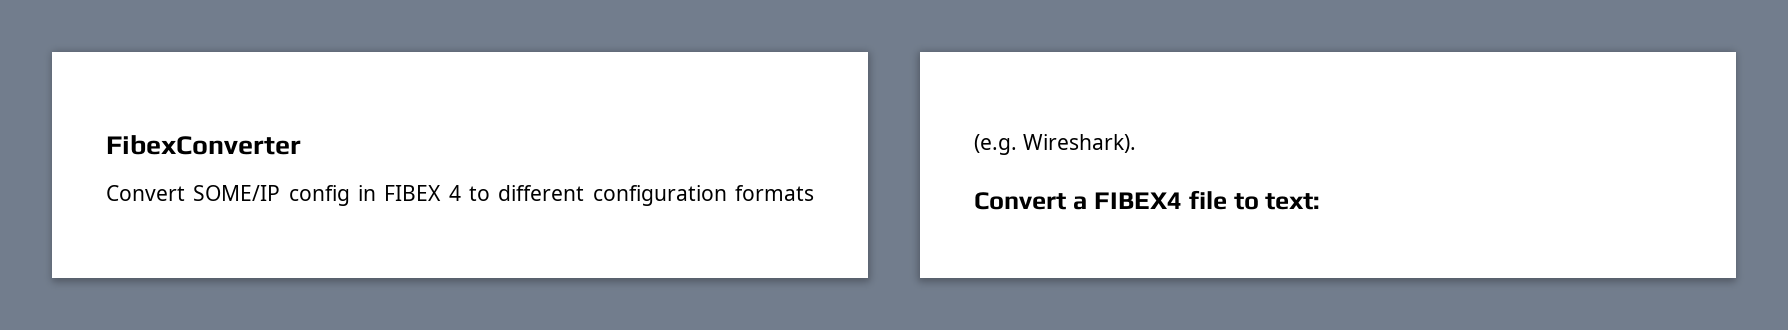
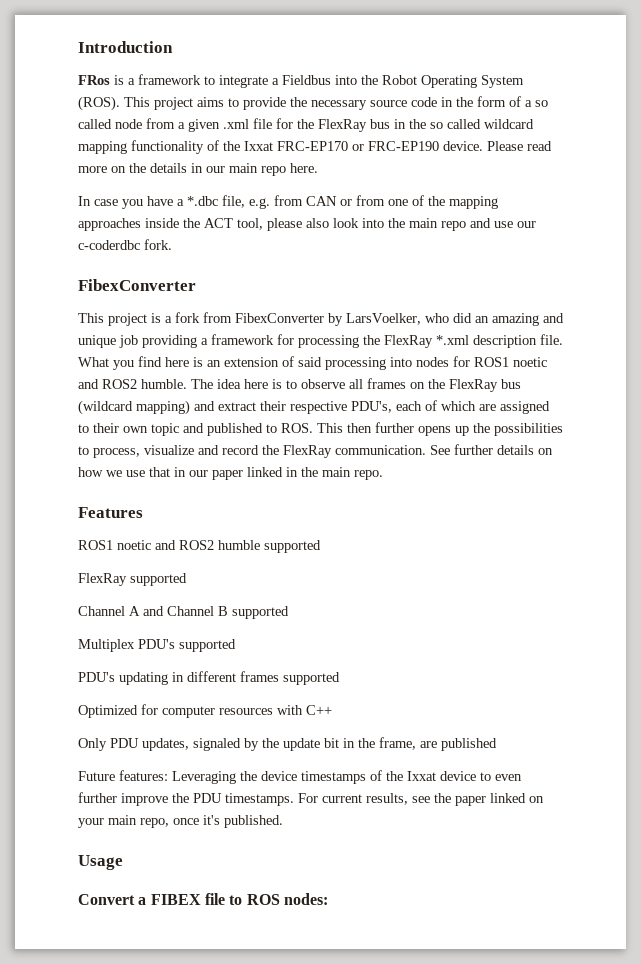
[106,135,301,155] [106,185,814,206] [974,134,1136,155] FibexConverter // Convert SOME/IP config in FIBEX 4 to different configuration formats (e.g. Wireshark). -> [78,41,173,53] [78,74,524,88] [78,96,548,111] [78,118,534,132] [78,140,552,154] [78,163,318,176] [78,195,498,209] [78,218,536,231] [78,239,172,250] [78,279,196,291] [78,312,564,326] [78,334,563,348] [78,356,547,370] [78,378,521,392] [78,400,550,415] [78,422,563,436] [78,444,553,458] [78,467,383,480] [78,507,143,518] [78,540,321,553] [78,573,187,586] [78,606,289,619] [78,639,236,652] [78,671,340,685] [78,704,332,718] [78,737,497,751] [78,770,522,784] [78,792,544,806] [78,815,283,828] [78,855,123,870] Introduction // FRos is a framework to integrate a Fieldbus into the Robot Operating System (ROS). This project aims to provide the necessary source code in the form of a so called node from a given .xml file for the FlexRay bus in the so called wildcard mapping functionality of the Ixxat FRC-EP170 or FRC-EP190 device. Please read more on the details in our main repo here. // In case you have a *.dbc file, e.g. from CAN or from one of the mapping approaches inside the ACT tool, please also look into the main repo and use our c-coderdbc fork. // FibexConverter // This project is a fork from FibexConverter by LarsVoelker, who did an amazing and unique job providing a framework for processing the FlexRay *.xml description file. What you find here is an extension of said processing into nodes for ROS1 noetic and ROS2 humble. The idea here is to observe all frames on the FlexRay bus (wildcard mapping) and extract their respective PDU's, each of which are assigned to their own topic and published to ROS. This then further opens up the possibilities to process, visualize and record the FlexRay communication. See further details on how we use that in our paper linked in the main repo. // Features // ROS1 noetic and ROS2 humble supported // FlexRay supported // Channel A and Channel B supported // Multiplex PDU's supported // PDU's updating in different frames supported // Optimized for computer resources with C++ // Only PDU updates, signaled by the update bit in the frame, are published // Future features: Leveraging the device timestamps of the Ixxat device to even further improve the PDU timestamps. For current results, see the paper linked on your main repo, once it's published. // Usage
[1093,192,1182,209] FIBEX4 -> [150,894,201,905] FIBEX
[1265,193,1321,210] text: -> [246,893,328,905] ROS nodes:

